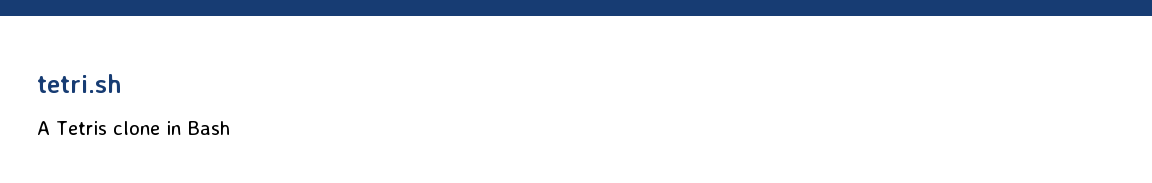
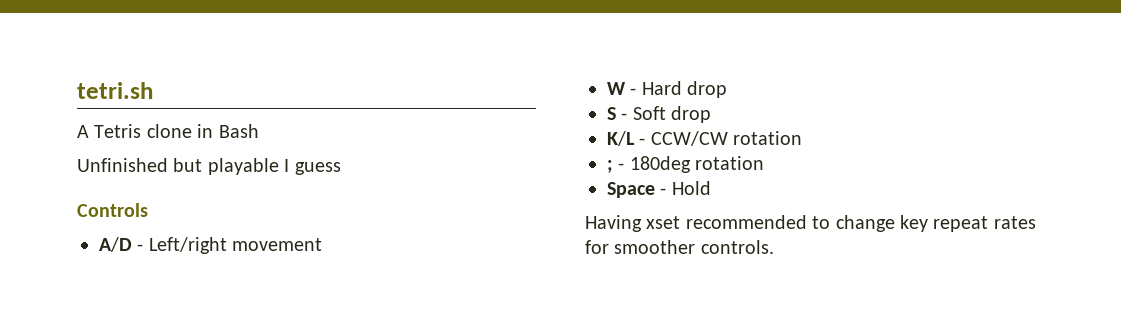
(230, 128) none -> [77,158,341,175] [77,203,148,217] [99,237,323,254] [607,81,728,98] [607,106,712,123] [607,131,803,146] [607,156,765,173] [607,181,711,198] [585,215,1036,232] [585,240,774,254] // Unfinished but playable I guess // Controls // A/D - Left/right movement // W - Hard drop // S - Soft drop // K/L - CCW/CW rotation // ; - 180deg rotation // Space - Hold // Having xset recommended to change key repeat rates for smoother controls.

